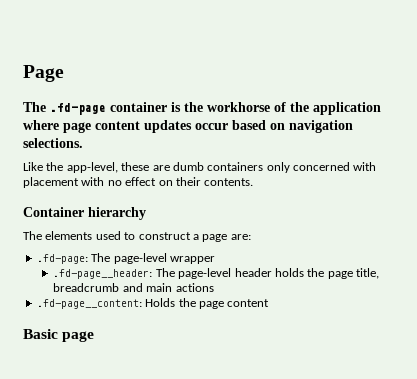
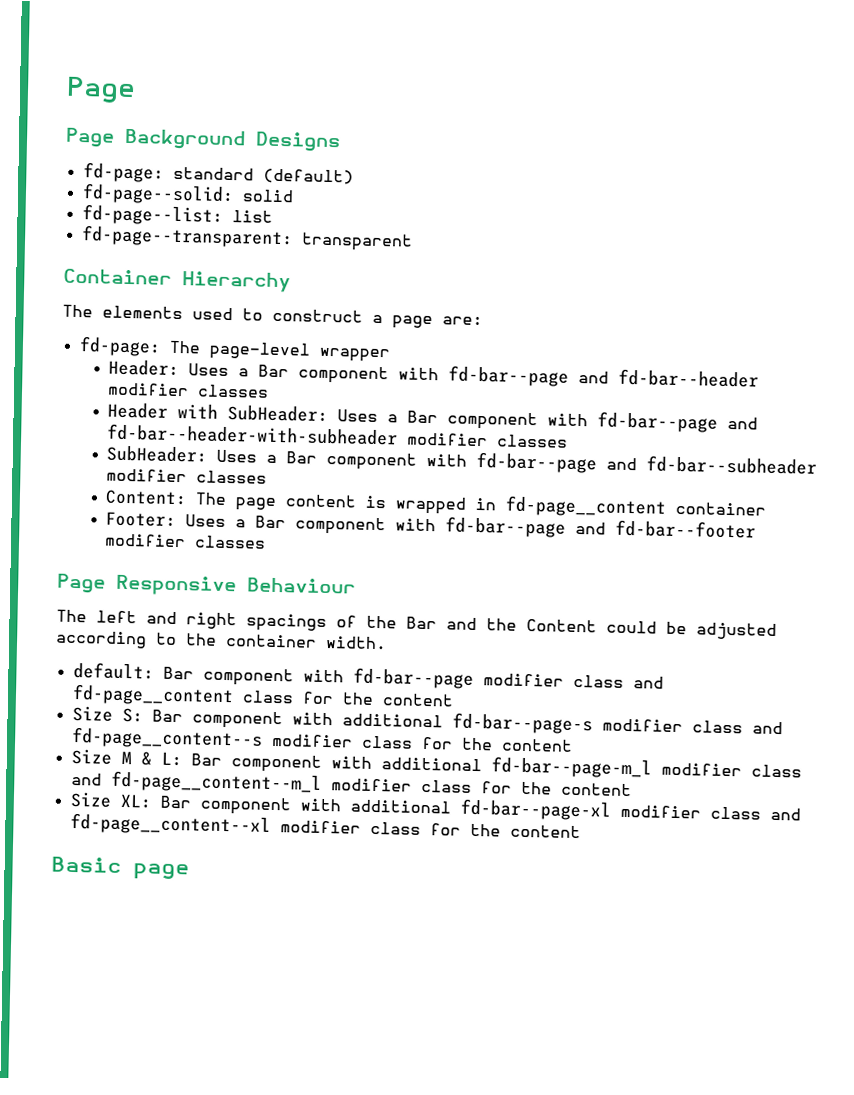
[23,102,381,115] [23,120,353,133] [23,138,83,148] [23,162,377,173] [23,177,254,188] The .fd-page container is the workhorse of the application where page content updates occur based on navigation selections. // Like the app-level, these are dumb containers only concerned with placement with no effect on their contents. -> [65,127,341,153] [82,162,354,185] [81,183,294,206] [81,204,273,226] [80,225,413,252] Page Background Designs // fd-page: standard (default) // fd-page--solid: solid // fd-page--list: list // fd-page--transparent: transparent
[88,207,146,220] hierarchy -> [182,271,291,293] Hierarchy
[36,254,88,264] .fd-page: -> [78,336,161,357] fd-page:
[53,268,380,279] [53,283,214,292] [36,298,224,309] .fd-page__header: The page-level header holds the page title, breadcrumb and main actions // .fd-page__content: Holds the page -> [108,359,760,388] [107,382,270,398] [107,402,759,433] [107,423,569,448] [106,445,818,475] [106,468,268,484] [105,489,767,518] [105,511,757,539] [104,533,267,549] [57,573,356,597] [56,609,777,640] [55,630,387,650] [72,661,664,689] [71,683,454,707] [71,705,783,735] [70,726,573,752] [70,748,802,779] [70,770,632,797] [69,791,801,821] [69,812,501,837] Header: Uses a Bar component with fd-bar--page and fd-bar--header modifier classes // Header with SubHeader: Uses a Bar component with fd-bar--page and fd-bar--header-with-subheader modifier classes // SubHeader: Uses a Bar component with fd-bar--page and fd-bar--subheader modifier classes // Content: The page content is wrapped in fd-page__content container // Footer: Uses a Bar component with fd-bar--page and fd-bar--footer modifier classes // Page Responsive Behaviour // The left and right spacings of the Bar and the Content could be adjusted according to the container width. // default: Bar component with fd-bar--page modifier class and fd-page__content class for the content // Size S: Bar component with additional fd-bar--page-s modifier class and fd-page__content--s modifier class for the content // Size M & L: Bar component with additional fd-bar--page-m_l modifier class and fd-page__content--m_l modifier class for the content // Size XL: Bar component with additional fd-bar--page-xl modifier class and fd-page__content--xl modifier class for the

